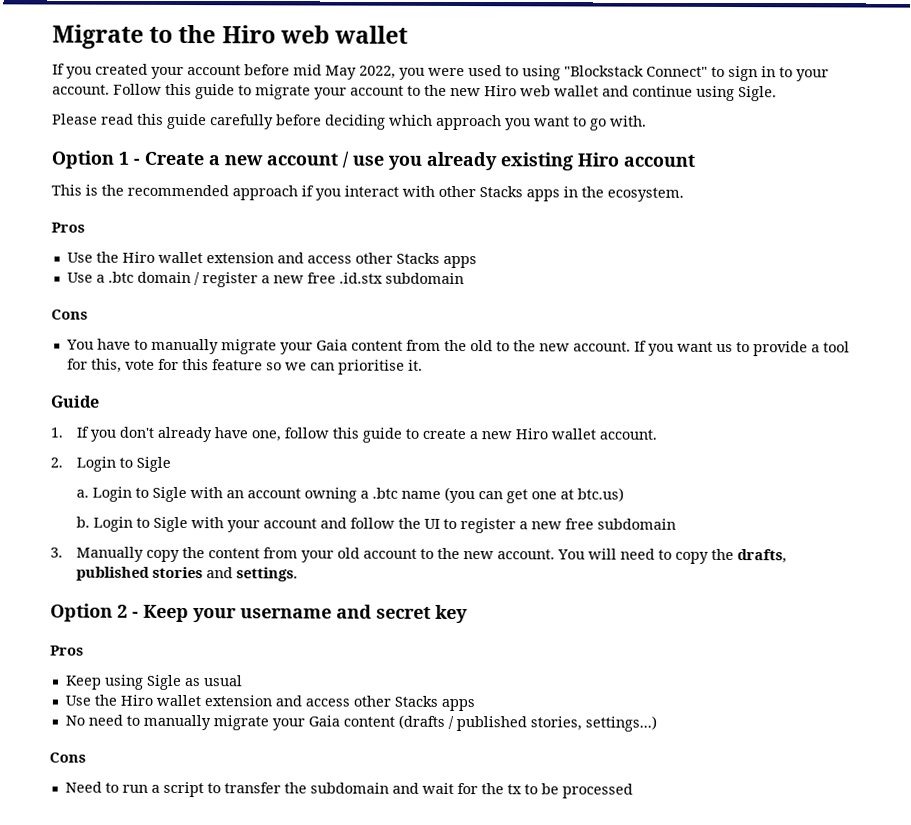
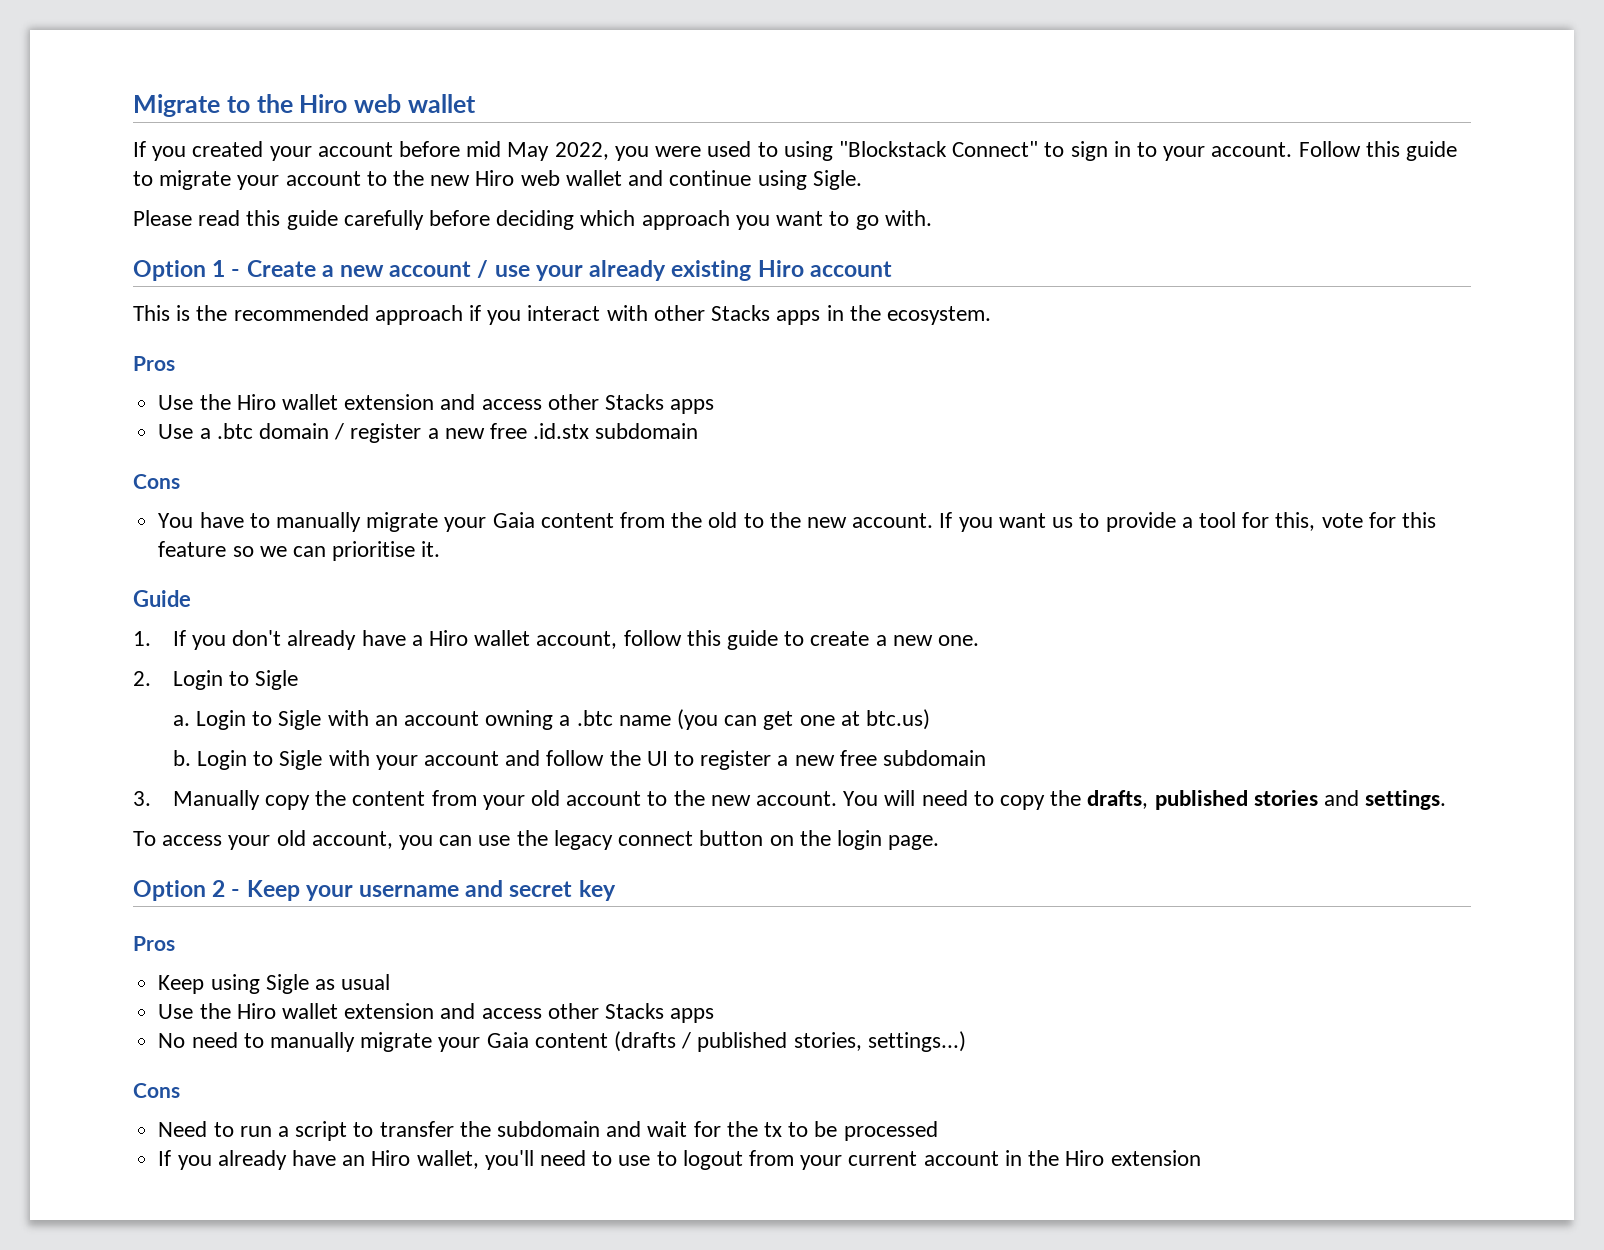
[388,155,422,170] you -> [535,265,583,281] your
[250,430,281,442] one, -> [411,630,618,649] a Hiro wallet account,
[514,428,657,440] Hiro wallet account. -> [938,635,980,646] one.
(298, 574) none -> [133,830,940,850] // To access your old account, you can use the legacy connect button on the login page.
(633, 791) none -> [158,1150,1201,1170] // If you already have an Hiro wallet, you'll need to use to logout from your current account in the Hiro extension

